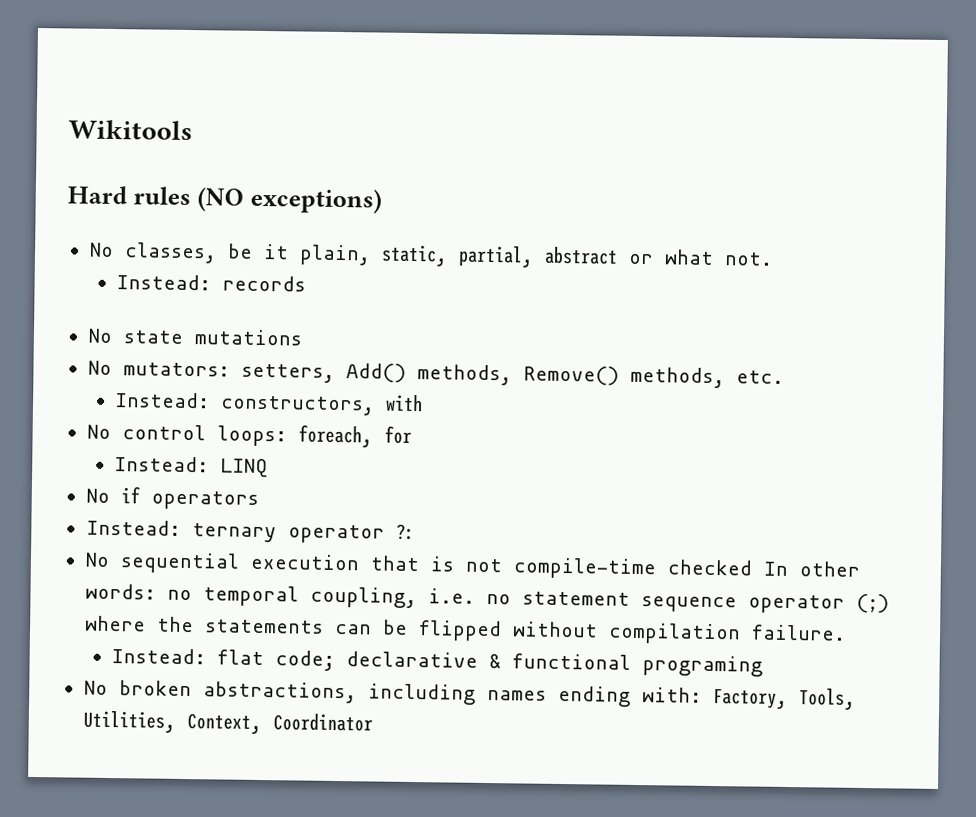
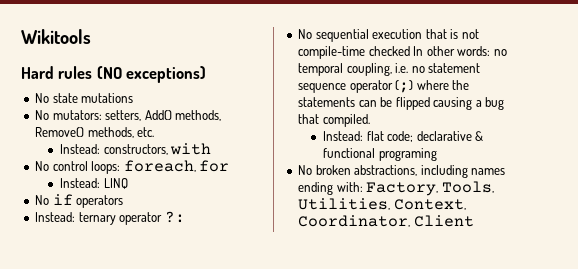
[88,242,773,268] [116,274,307,292] // No classes, be it plain, static, partial, abstract or what not. // Instead: records -> (207, 74) none
[511,621,846,645] without compilation failure. -> [433,97,505,110] [298,114,370,127] causing a bug that compiled.
[272,713,373,732] Coordinator -> [298,215,474,227] Coordinator, Client

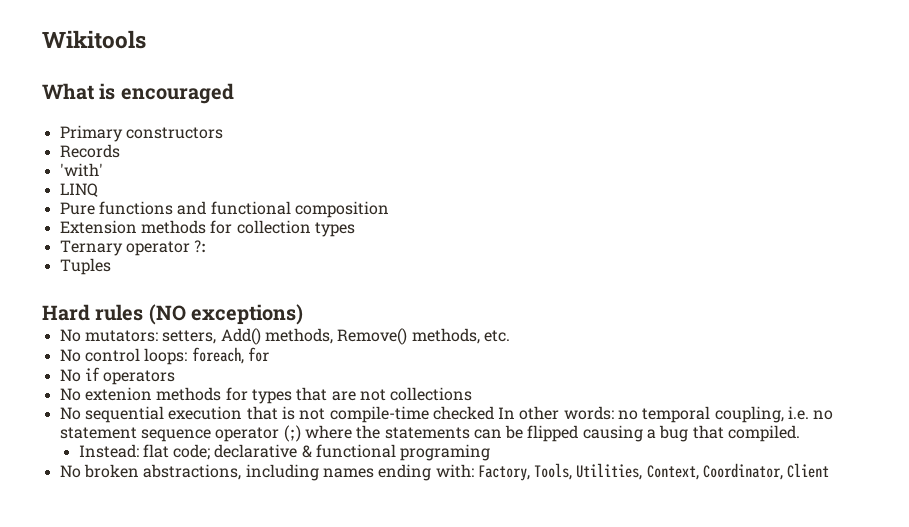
(91, 36) none -> [42,83,234,104] [59,125,223,142] [59,144,120,158] [59,163,103,177] [59,183,98,197] [59,201,389,218] [59,220,355,237] [59,240,209,256] [59,258,111,275] // What is encouraged // Primary constructors // Records // 'with' // LINQ // Pure functions and functional composition // Extension methods for collection types // Ternary operator ?: // Tuples
[35,93,134,103] // No state mutations -> (304, 314) none
[60,143,212,155] // Instead: constructors, with -> (510, 336) none
[60,178,128,189] // Instead: LINQ -> (270, 354) none
[35,211,185,225] Instead: ternary operator ?: -> [59,387,473,404] No extenion methods for types that are not collections

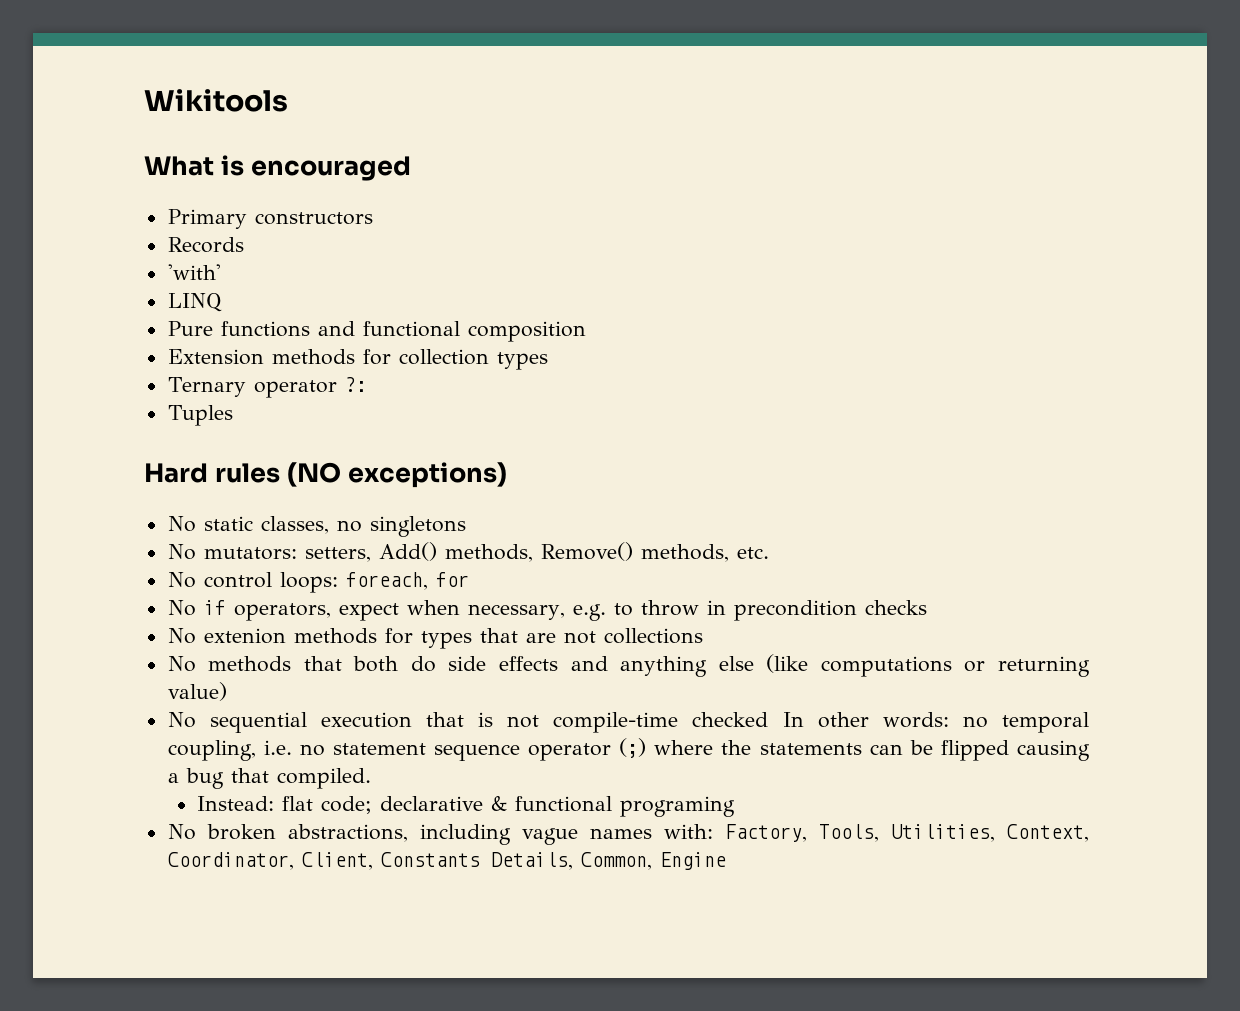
(304, 314) none -> [167,516,466,537] // No static classes, no singletons
[103,370,176,385] operators -> [233,600,927,621] operators, expect when necessary, e.g. to throw in precondition checks
(473, 394) none -> [167,654,1090,677] [167,682,227,701] // No methods that both do side effects and anything else (like computations or returning value)
[322,464,432,481] names ending -> [521,828,652,845] vague names
[787,463,830,478] Client -> [301,852,726,870] Client, Constants Details, Common, Engine

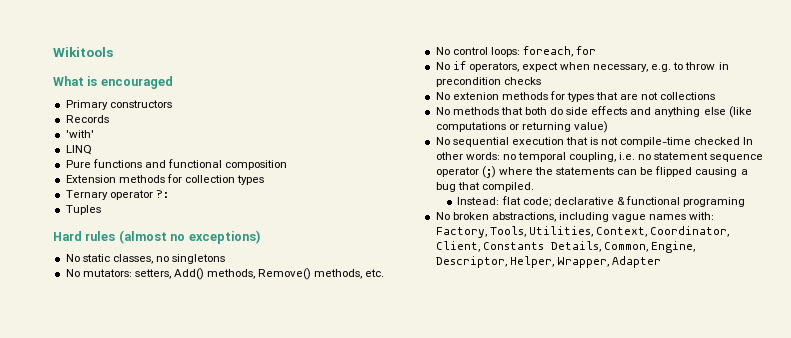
[286,462,341,487] (NO -> [118,230,186,244] (almost no
[659,852,726,870] Engine -> [650,241,695,253] [435,256,661,268] Engine, Descriptor, Helper, Wrapper, Adapter

